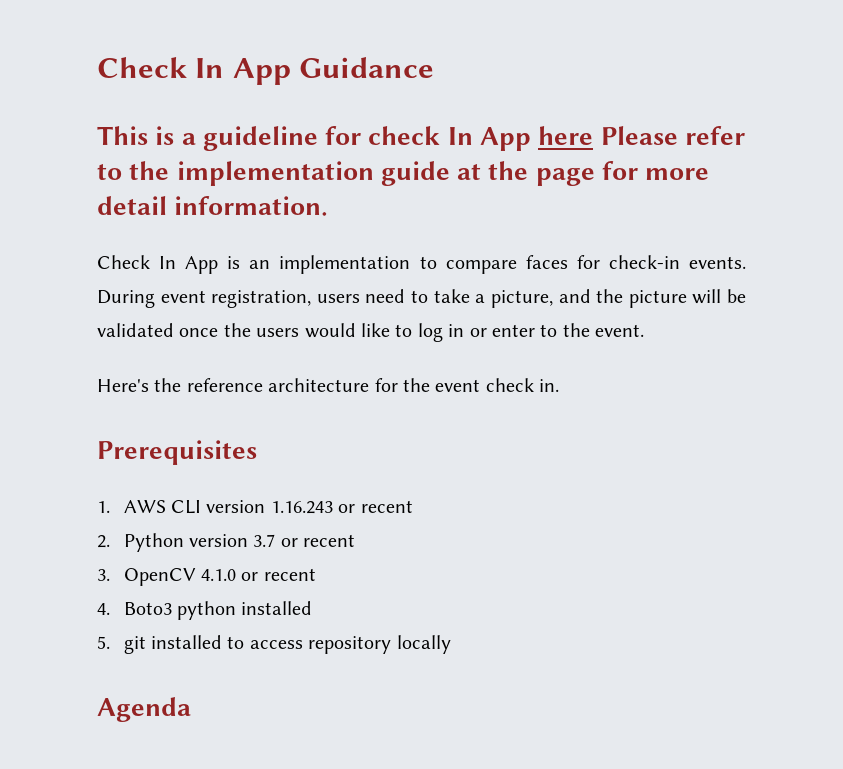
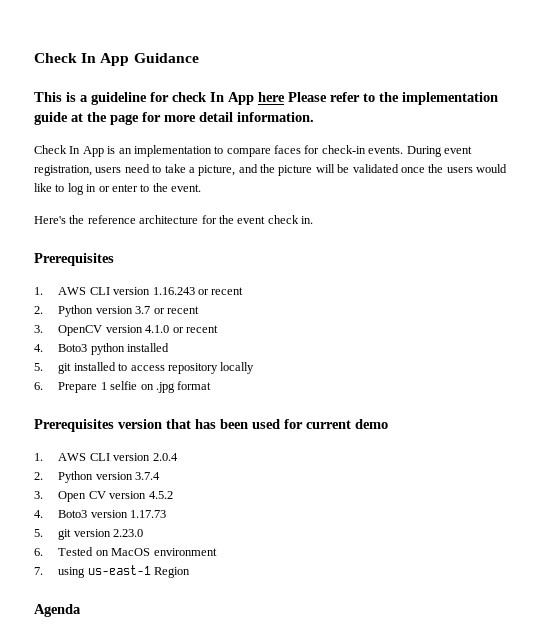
(196, 577) none -> [105,325,143,333] version
(451, 644) none -> [34,381,212,393] [34,419,388,432] [34,453,178,461] [34,471,161,483] [34,491,173,502] [34,510,167,518] [34,529,144,540] [34,547,217,556] [34,565,191,578] // 6. Prepare 1 selfie on .jpg format // Prerequisites version that has been used for current demo // 1. AWS CLI version 2.0.4 // 2. Python version 3.7.4 // 3. Open CV version 4.5.2 // 4. Boto3 version 1.17.73 // 5. git version 2.23.0 // 6. Tested on MacOS environment // 7. using us-east-1 Region

